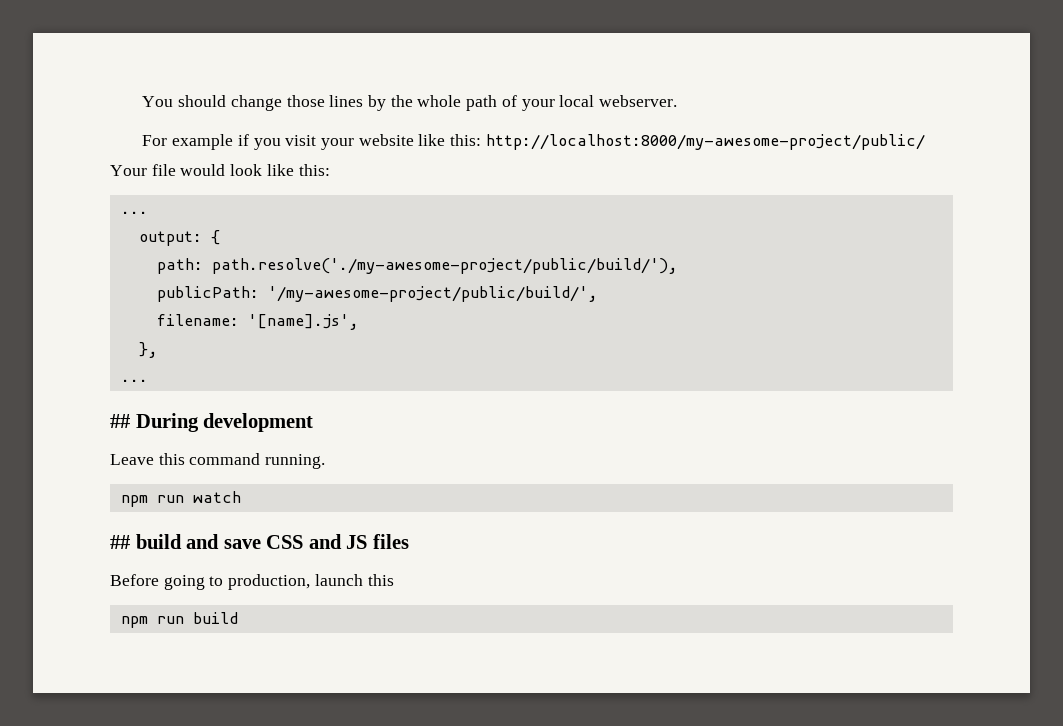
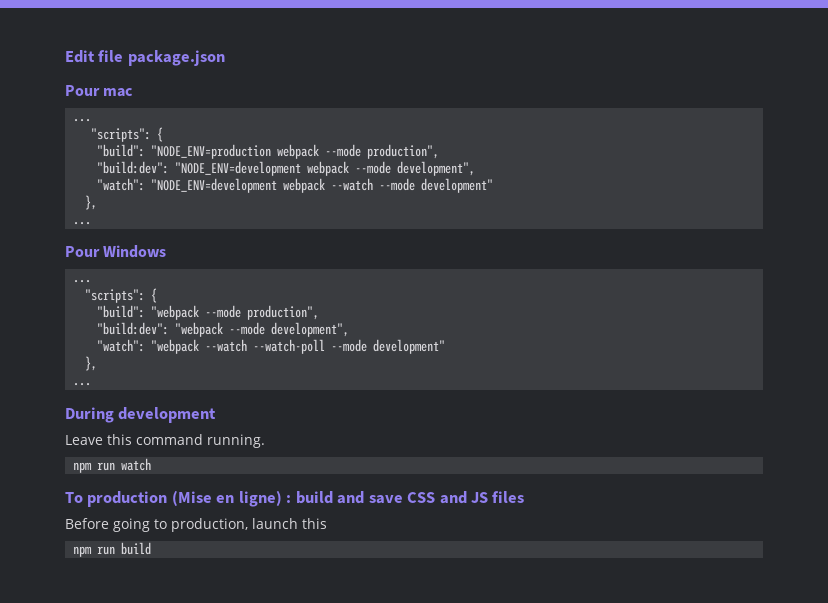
[142,95,678,111] [142,134,925,150] [110,164,330,176] [120,211,148,214] [138,230,220,246] [156,258,678,274] [156,286,598,302] [156,314,359,330] [138,342,158,358] [120,379,148,382] [110,414,130,428] You should change those lines by the whole path of your local webserver. // For example if you visit your website like this: http://localhost:8000/my-awesome-project/public/ Your file would look like this: // ... // output: { // path: path.resolve('./my-awesome-project/public/build/'), // publicPath: '/my-awesome-project/public/build/', // filename: '[name].js', // }, // ... // ## -> [65,50,225,66] [65,85,134,97] [73,119,92,122] [91,127,164,142] [97,144,440,159] [97,161,476,176] [97,178,494,193] [85,195,98,210] [73,222,92,225] [65,245,167,258] [73,280,92,283] [85,288,158,303] [97,305,320,320] [97,322,350,337] [97,339,446,354] [85,356,98,371] [73,383,92,386] Edit file package.json // Pour mac // ... // "scripts": { // "build": "NODE_ENV=production webpack --mode production", // "build:dev": "NODE_ENV=development webpack --mode development", // "watch": "NODE_ENV=development webpack --watch --mode development" // }, // ... // Pour Windows // ... // "scripts": { // "build": "webpack --mode production", // "build:dev": "webpack --mode development", // "watch": "webpack --watch --watch-poll --mode development" // }, // ... //
[110,535,130,549] ## -> [65,490,292,507] To production (Mise en ligne) :

